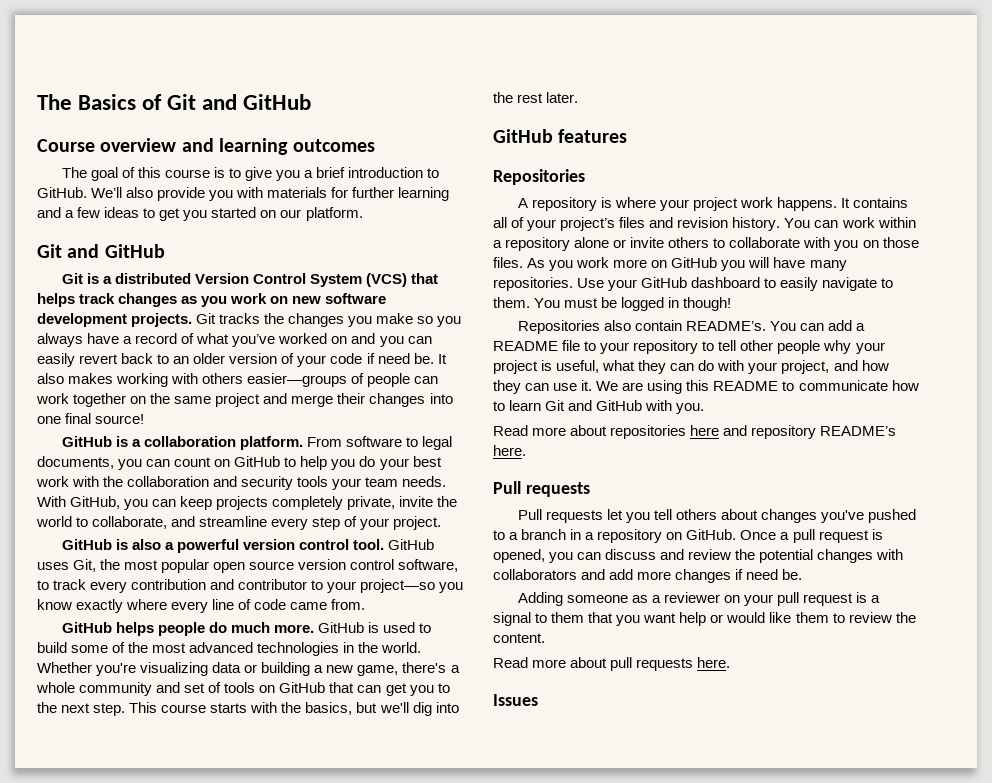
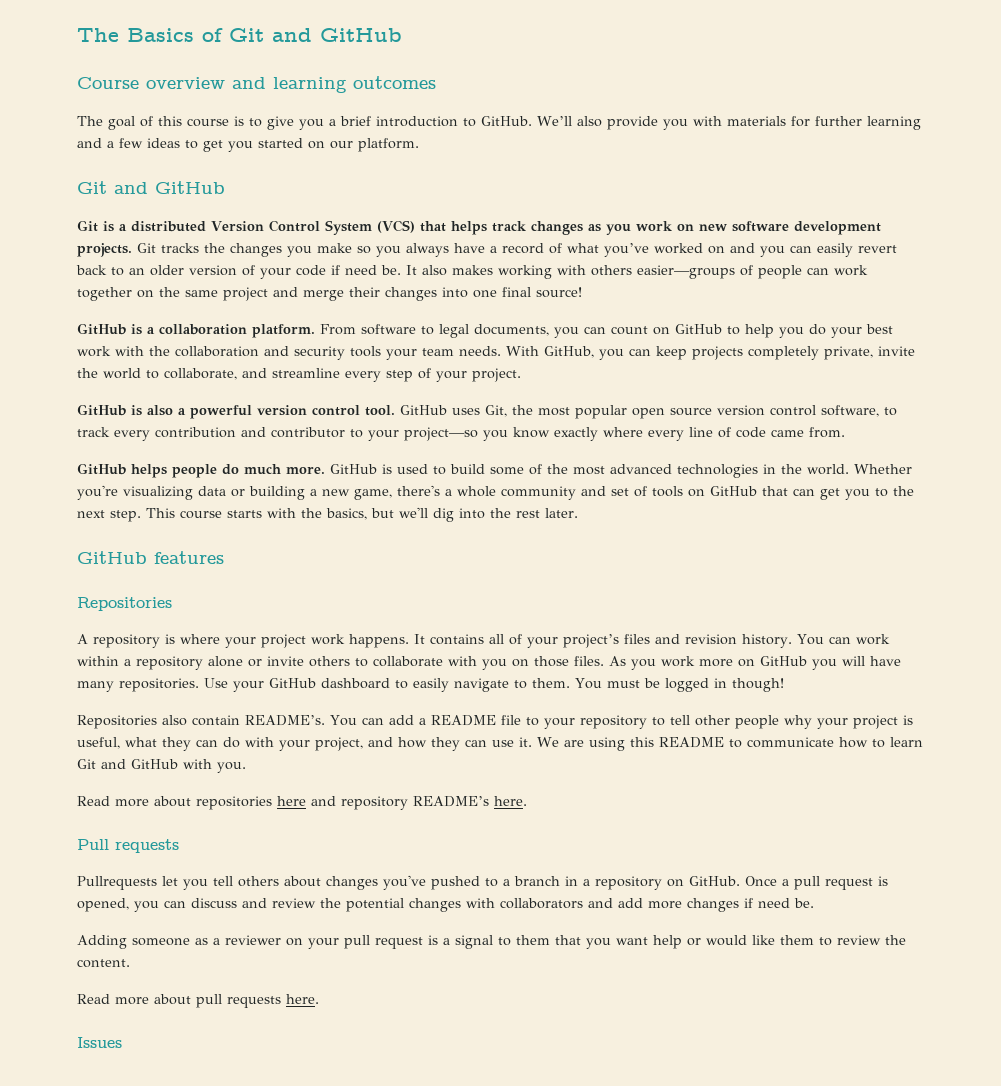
[517,509,603,523] Pull requests -> [77,876,157,890] Pullrequests

